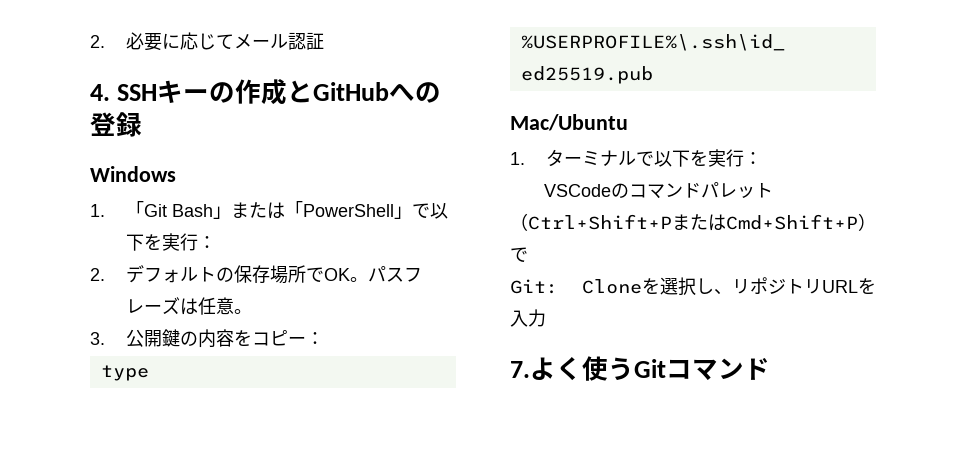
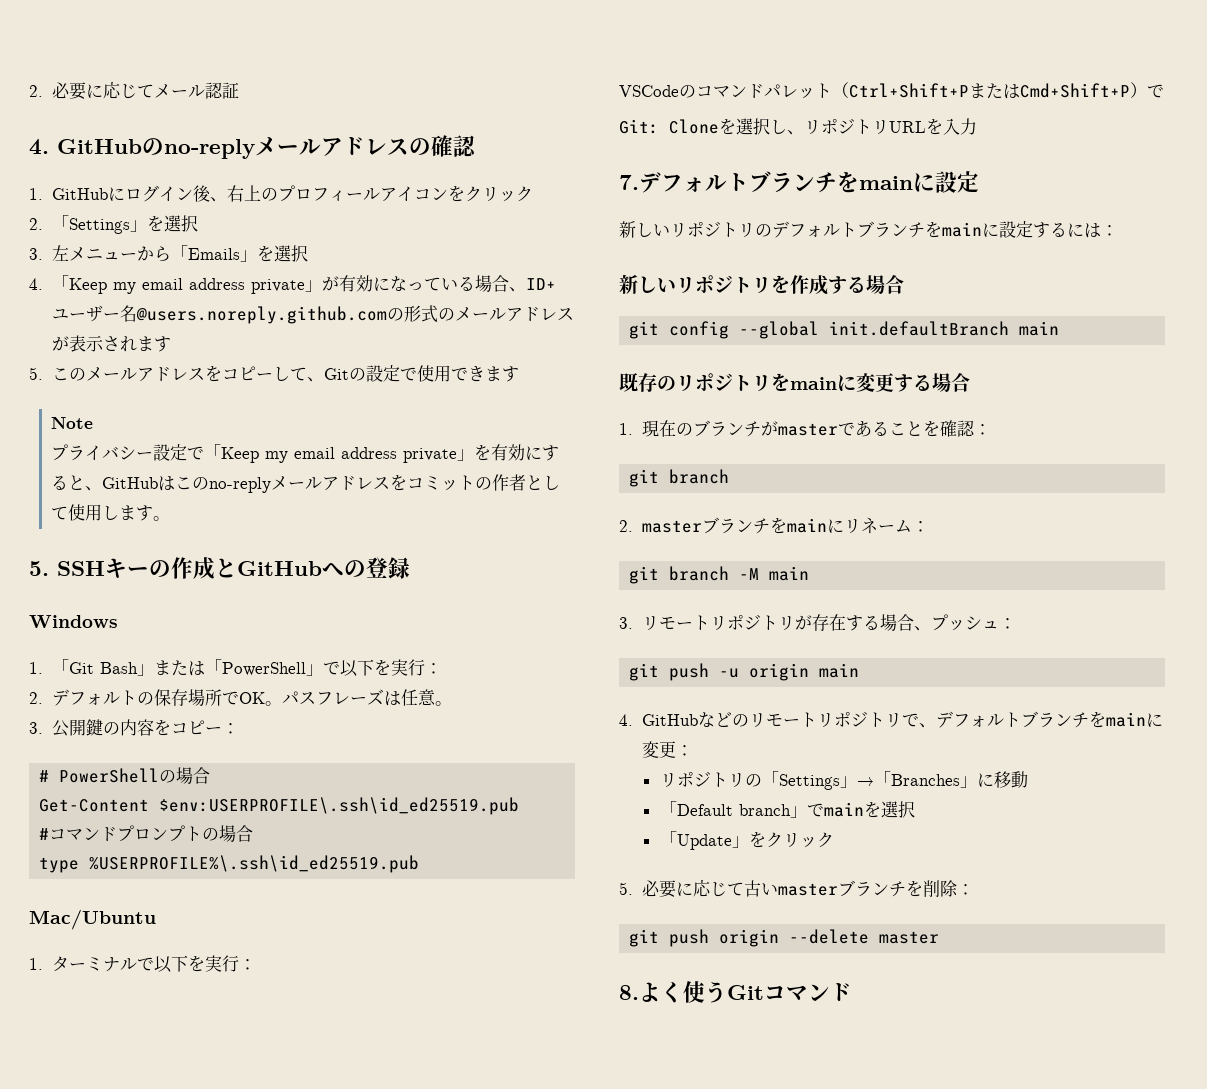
(110, 92) none -> [57,135,477,159] [29,185,533,202] [29,215,198,234] [29,245,308,262] [29,275,556,294] [51,305,574,324] [51,335,171,352] [29,365,519,382] [51,417,94,429] [51,444,560,463] [51,474,561,493] [51,504,171,521] [29,561,49,576] GitHubのno-replyメールアドレスの確認 // 1. GitHubにログイン後、右上のプロフィールアイコンをクリック // 2.「Settings」を選択 // 3.左メニューから「Emails」を選択 // 4.「Keep my email address private」が有効になっている場合、ID+ユーザー名@users.noreply.github.comの形式のメールアドレスが表示されます // 5.このメールアドレスをコピーして、Gitの設定で使用できます // Note // プライバシー設定で「Keep my email address private」を有効にすると、GitHubはこのno-replyメールアドレスをコミットの作者として使用します。 // 5.
(324, 338) none -> [39,767,211,784] [39,797,520,815] [39,825,254,842] // # PowerShellの場合 // Get-Content $env:USERPROFILE\.ssh\id_ed25519.pub // #コマンドプロンプトの場合
(530, 369) none -> [639,171,979,193] [619,221,1118,238] [619,274,904,295] [629,321,1060,339] [619,373,970,392] [619,420,991,437] [629,469,730,487] [619,517,929,534] [629,566,810,584] [619,614,1016,631] [629,663,860,681] [619,711,1163,728] [641,741,693,758] [659,771,1028,790] [659,801,915,818] [659,831,834,850] [619,880,974,898] [629,929,940,947] [619,985,639,1000] デフォルトブランチをmainに設定 // 新しいリポジトリのデフォルトブランチをmainに設定するには： // 新しいリポジトリを作成する場合 // git config --global init.defaultBranch main // 既存のリポジトリをmainに変更する場合 // 1.現在のブランチがmasterであることを確認： // git branch // 2. masterブランチをmainにリネーム： // git branch -M main // 3.リモートリポジトリが存在する場合、プッシュ： // git push -u origin main // 4. GitHubなどのリモートリポジトリで、デフォルトブランチをmainに変更： // リポジトリの「Settings」→「Branches」に移動 // 「Default branch」でmainを選択 // 「Update」をクリック // 5.必要に応じて古いmasterブランチを削除： // git push origin --delete master // 8.

